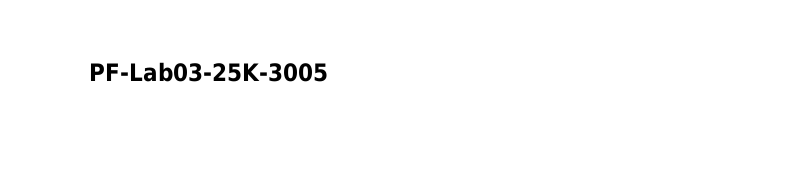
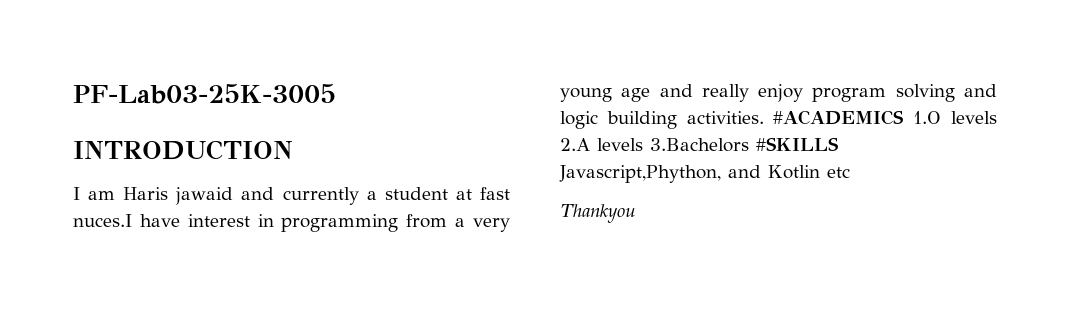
(328, 72) none -> [73,140,293,160] [73,187,510,205] [73,214,510,232] [560,84,997,102] [560,110,997,129] [560,137,839,152] [559,165,850,183] [560,204,635,223] // INTRODUCTION // I am Haris jawaid and currently a student at fast nuces.I have interest in programming from a very young age and really enjoy program solving and logic building activities. #ACADEMICS 1.O levels 2.A levels 3.Bachelors #SKILLS Javascript,Phython, and Kotlin etc // Thankyou

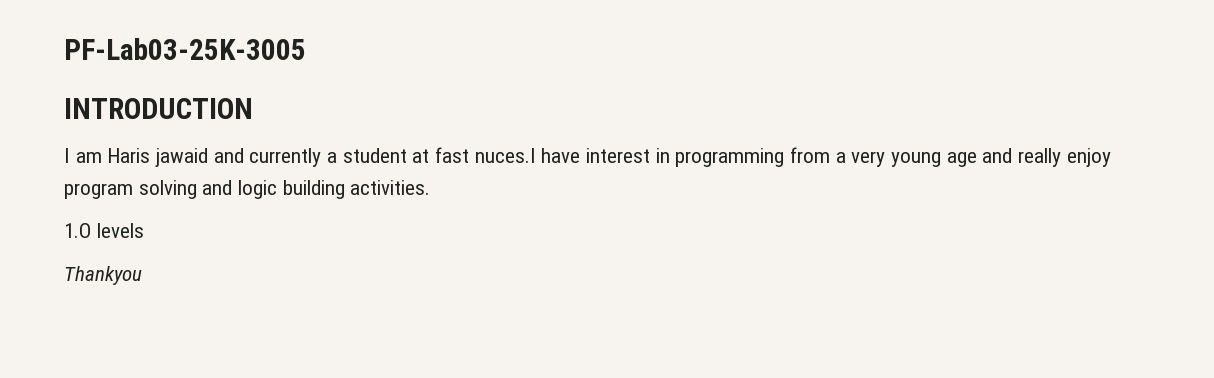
[773,110,905,125] #ACADEMICS -> (431, 187) //
[560,137,839,152] [559,165,850,183] 2.A levels 3.Bachelors #SKILLS Javascript,Phython, and Kotlin etc -> (144, 230) none

